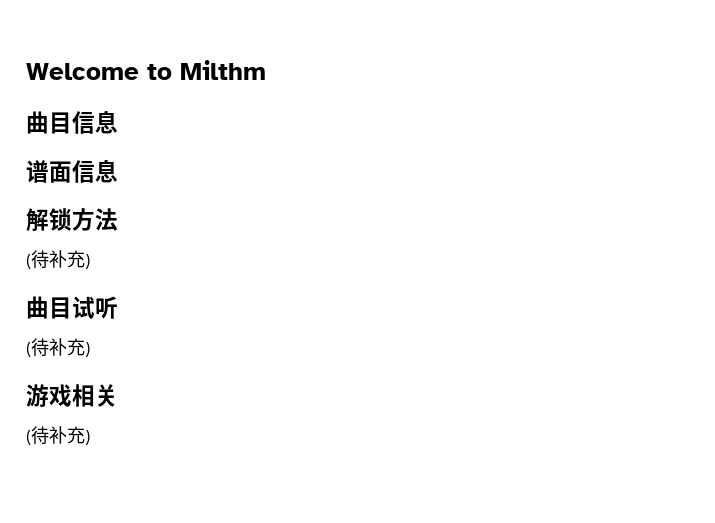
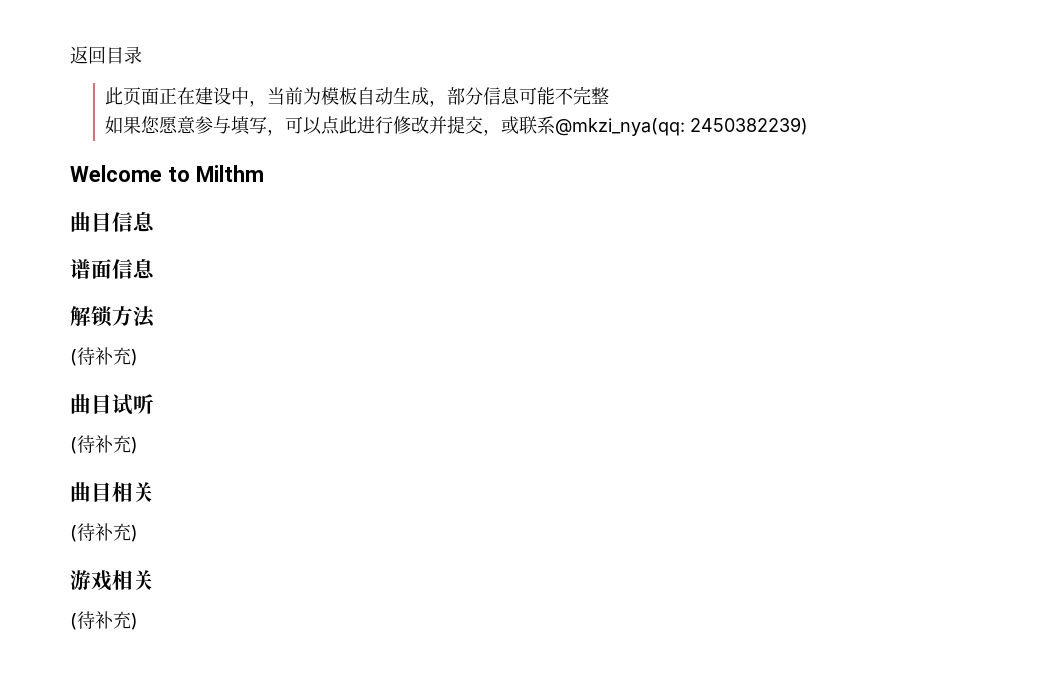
(26, 71) none -> [70,46,142,64] [105,86,610,107] [105,116,809,136] 返回目录 // 此页面正在建设中，当前为模板自动生成，部分信息可能不完整 // 如果您愿意参与填写，可以点此进行修改并提交，或联系@mkzi_nya(qq: 2450382239) //
(90, 349) none -> [70,482,154,502] [70,523,138,542] // 曲目相关 // (待补充)

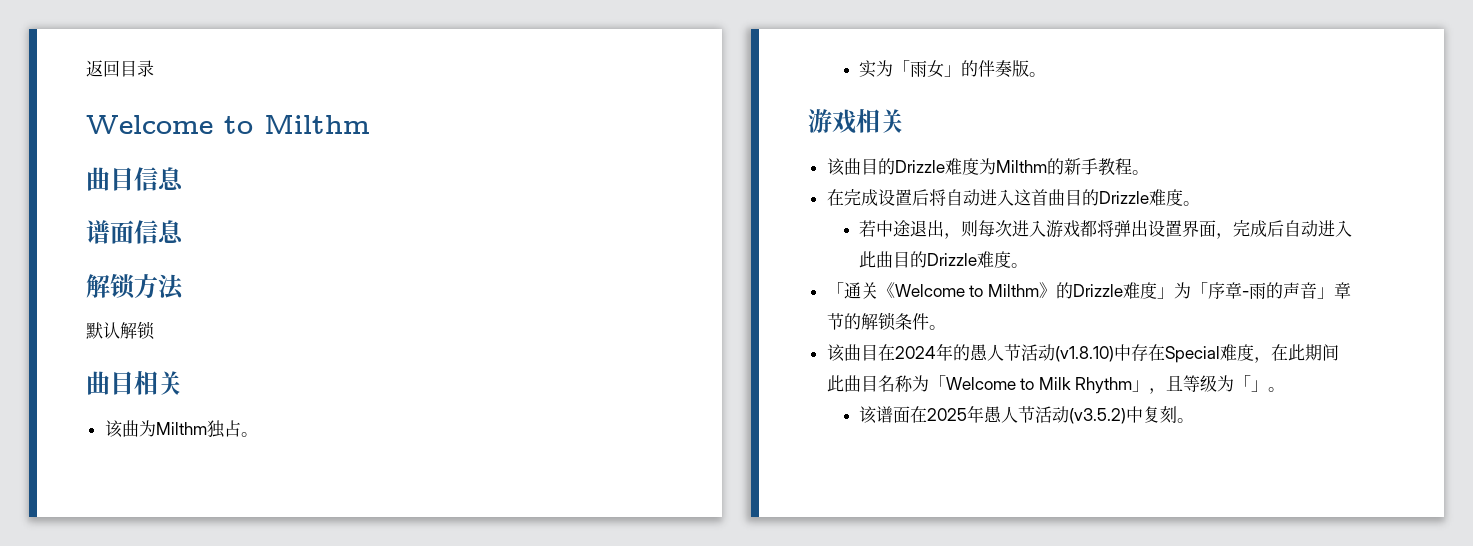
[105,86,610,107] [105,116,809,136] // 此页面正在建设中，当前为模板自动生成，部分信息可能不完整 // 如果您愿意参与填写，可以点此进行修改并提交，或联系@mkzi_nya(qq: 2450382239) -> (154, 68) none
[70,347,138,366] [70,394,154,415] [70,435,138,454] [70,482,154,502] [70,523,138,542] [70,570,154,591] [70,611,138,630] (待补充) // 曲目试听 // (待补充) // 曲目相关 // (待补充) // 游戏相关 // (待补充) -> [86,321,155,340] [86,371,182,395] [104,420,258,438] [859,60,1047,78] [808,109,904,134] [826,158,1149,176] [826,189,1200,206] [859,220,1353,239] [859,251,1029,268] [826,282,1351,299] [826,312,946,331] [826,343,1339,363] [826,375,1286,394] [859,405,1195,424] 默认解锁 // 曲目相关 // 该曲为Milthm独占。 // 实为「雨女」的伴奏版。 // 游戏相关 // 该曲目的Drizzle难度为Milthm的新手教程。 // 在完成设置后将自动进入这首曲目的Drizzle难度。 // 若中途退出，则每次进入游戏都将弹出设置界面，完成后自动进入此曲目的Drizzle难度。 // 「通关《Welcome to Milthm》的Drizzle难度」为「序章-雨的声音」章节的解锁条件。 // 该曲目在2024年的愚人节活动(v1.8.10)中存在Special难度，在此期间此曲目名称为「Welcome to Milk Rhythm」，且等级为「」。 // 该谱面在2025年愚人节活动(v3.5.2)中复刻。

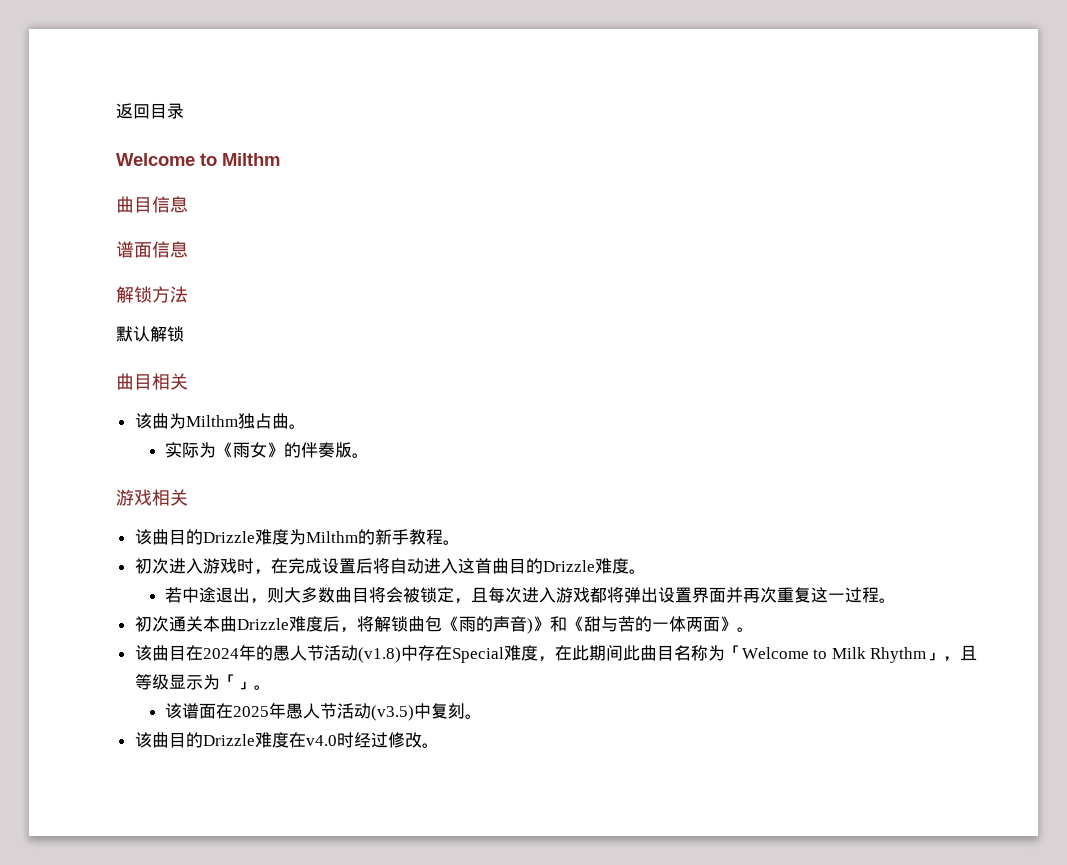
(241, 428) none -> [271,413,289,429] 曲
[876,60,962,78] 为「雨女」 -> [182,442,285,458] 际为《雨女》
(1149, 172) none -> [134,558,271,575] 初次进入游戏时，
(979, 228) none -> [284,587,489,604] 大多数曲目将会被锁定，且
[1216,220,1353,239] [859,251,1029,268] [826,282,1351,299] [826,312,929,331] ，完成后自动进入此曲目的Drizzle难度。 // 「通关《Welcome to Milthm》的Drizzle难度」为「序章-雨的声音」章节的解锁条件 -> [726,587,897,603] [134,616,737,634] 并再次重复这一过程。 // 初次通关本曲Drizzle难度后，将解锁曲包《雨的声音)》和《甜与苦的一体两面》
[1054,346,1114,362] (v1.8.10) -> [357,647,401,663] (v1.8)
(1218, 383) none -> [168,674,203,690] 显示
[1069,408,1127,424] (v3.5.2) -> [371,705,415,721] (v3.5)
(1195, 420) none -> [134,732,439,748] // 该曲目的Drizzle难度在v4.0时经过修改。

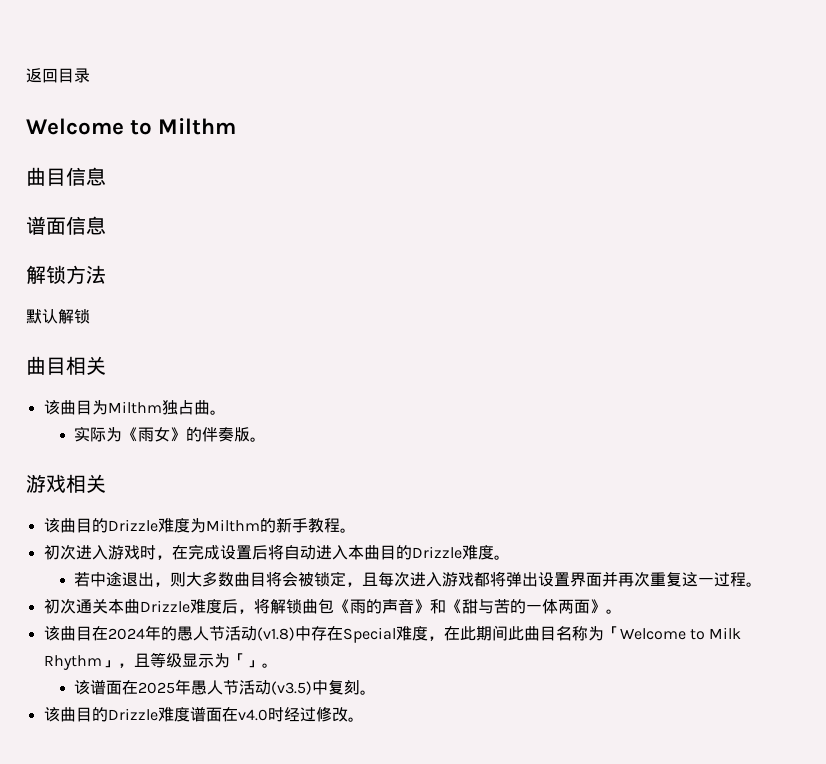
(169, 421) none -> [75,400,92,415] 目
[457,558,492,574] 这首 -> [347,545,364,560] 本
[526,618,533,634] ) -> (414, 606) none
(289, 740) none -> [189,707,222,722] 谱面

